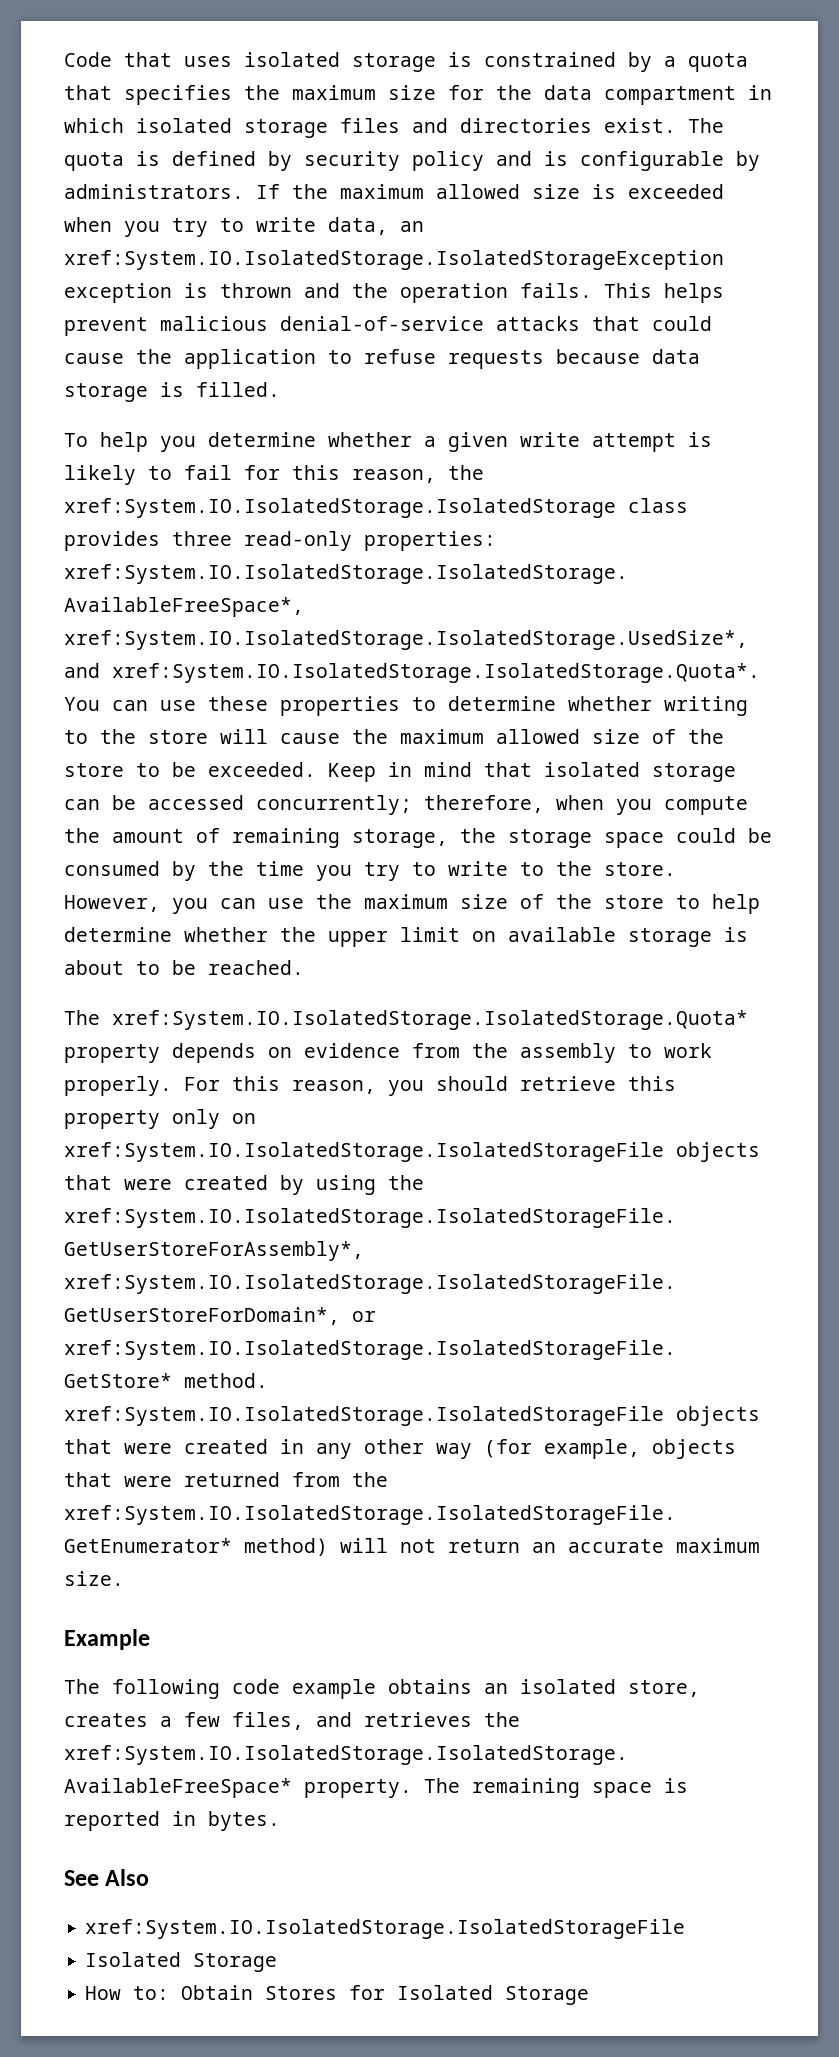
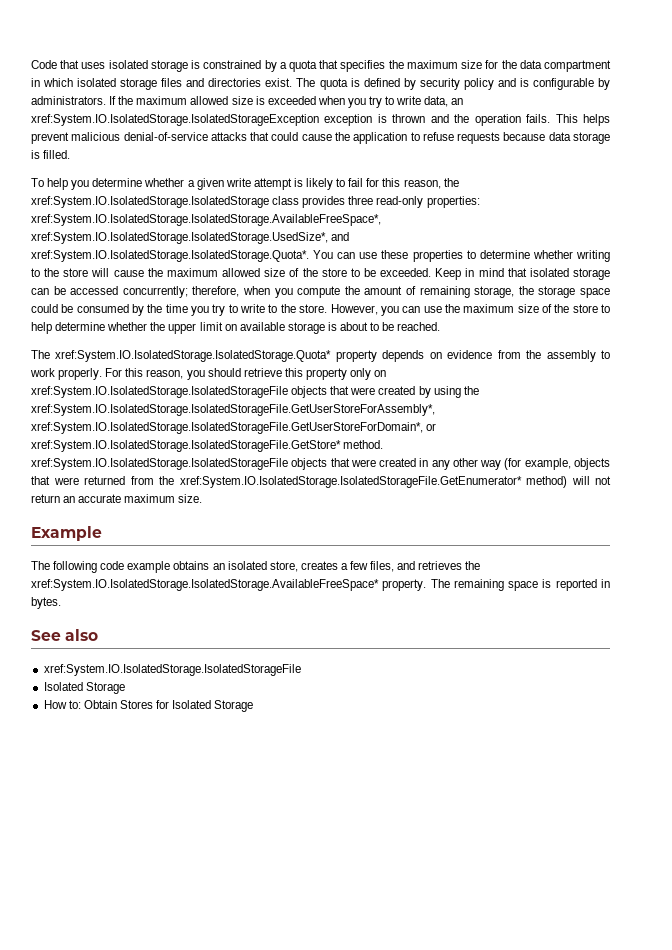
[105,1869,150,1886] Also -> [65,629,99,641] also

